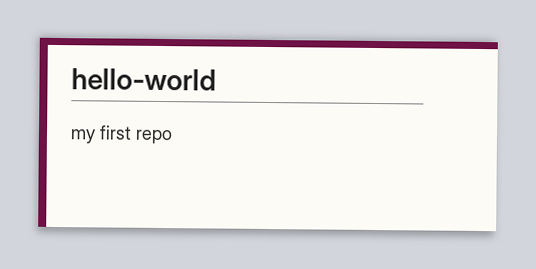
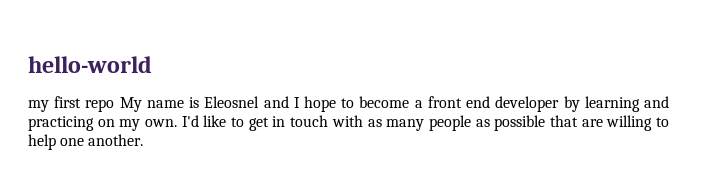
(173, 137) none -> [119,96,669,112] [28,115,669,131] [28,134,144,150] My name is Eleosnel and I hope to become a front end developer by learning and practicing on my own. I'd like to get in touch with as many people as possible that are willing to help one another.

